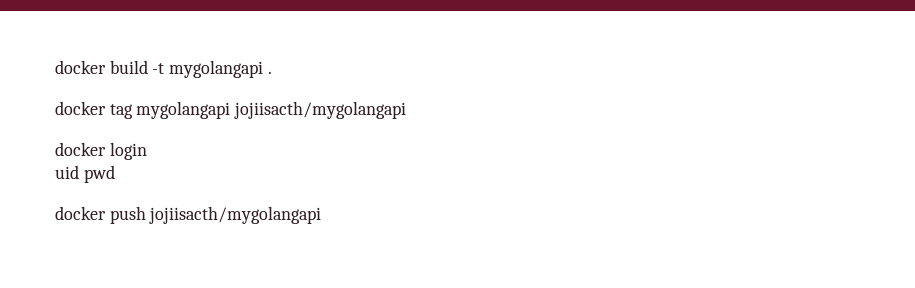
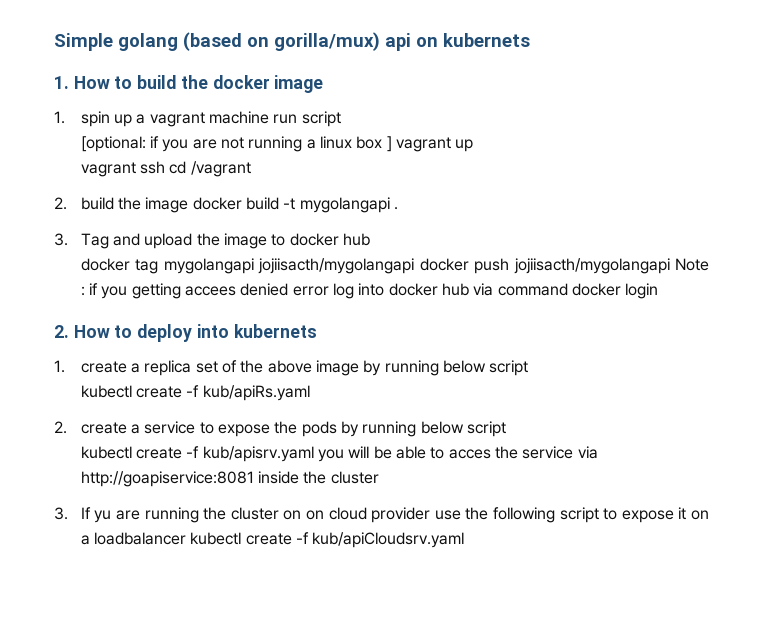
(55, 67) none -> [54,32,530,51] [54,75,324,93] [54,111,341,127] [80,136,474,152] [80,161,251,177] [54,197,189,213] Simple golang (based on gorilla/mux) api on kubernets // 1. How to build the docker image // 1. spin up a vagrant machine run script // [optional: if you are not running a linux box ] vagrant up // vagrant ssh cd /vagrant // 2. build the image
[55,101,407,119] [55,142,147,160] [55,165,115,183] [55,206,322,224] docker tag mygolangapi jojiisacth/mygolangapi // docker login // uid pwd // docker push jojiisacth/mygolangapi -> [54,233,371,249] [80,258,709,274] [80,283,659,299] [54,324,317,342] [54,360,529,376] [80,385,310,401] [54,421,506,437] [80,446,598,462] [80,471,379,487] [54,507,709,523] [80,532,465,548] 3. Tag and upload the image to docker hub // docker tag mygolangapi jojiisacth/mygolangapi docker push jojiisacth/mygolangapi Note : if you getting accees denied error log into docker hub via command docker login // 2. How to deploy into kubernets // 1. create a replica set of the above image by running below script // kubectl create -f kub/apiRs.yaml // 2. create a service to expose the pods by running below script // kubectl create -f kub/apisrv.yaml you will be able to acces the service via http://goapiservice:8081 inside the cluster // 3. If yu are running the cluster on on cloud provider use the following script to expose it on a loadbalancer kubectl create -f kub/apiCloudsrv.yaml

